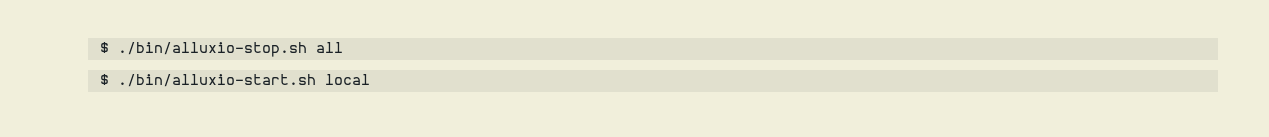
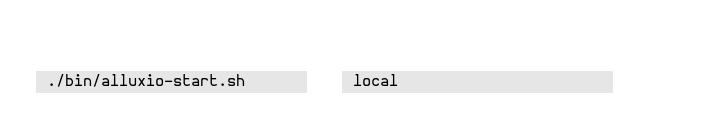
[99,42,343,57] [99,74,109,85] $ ./bin/alluxio-stop.sh all // $ -> (46, 80) none

